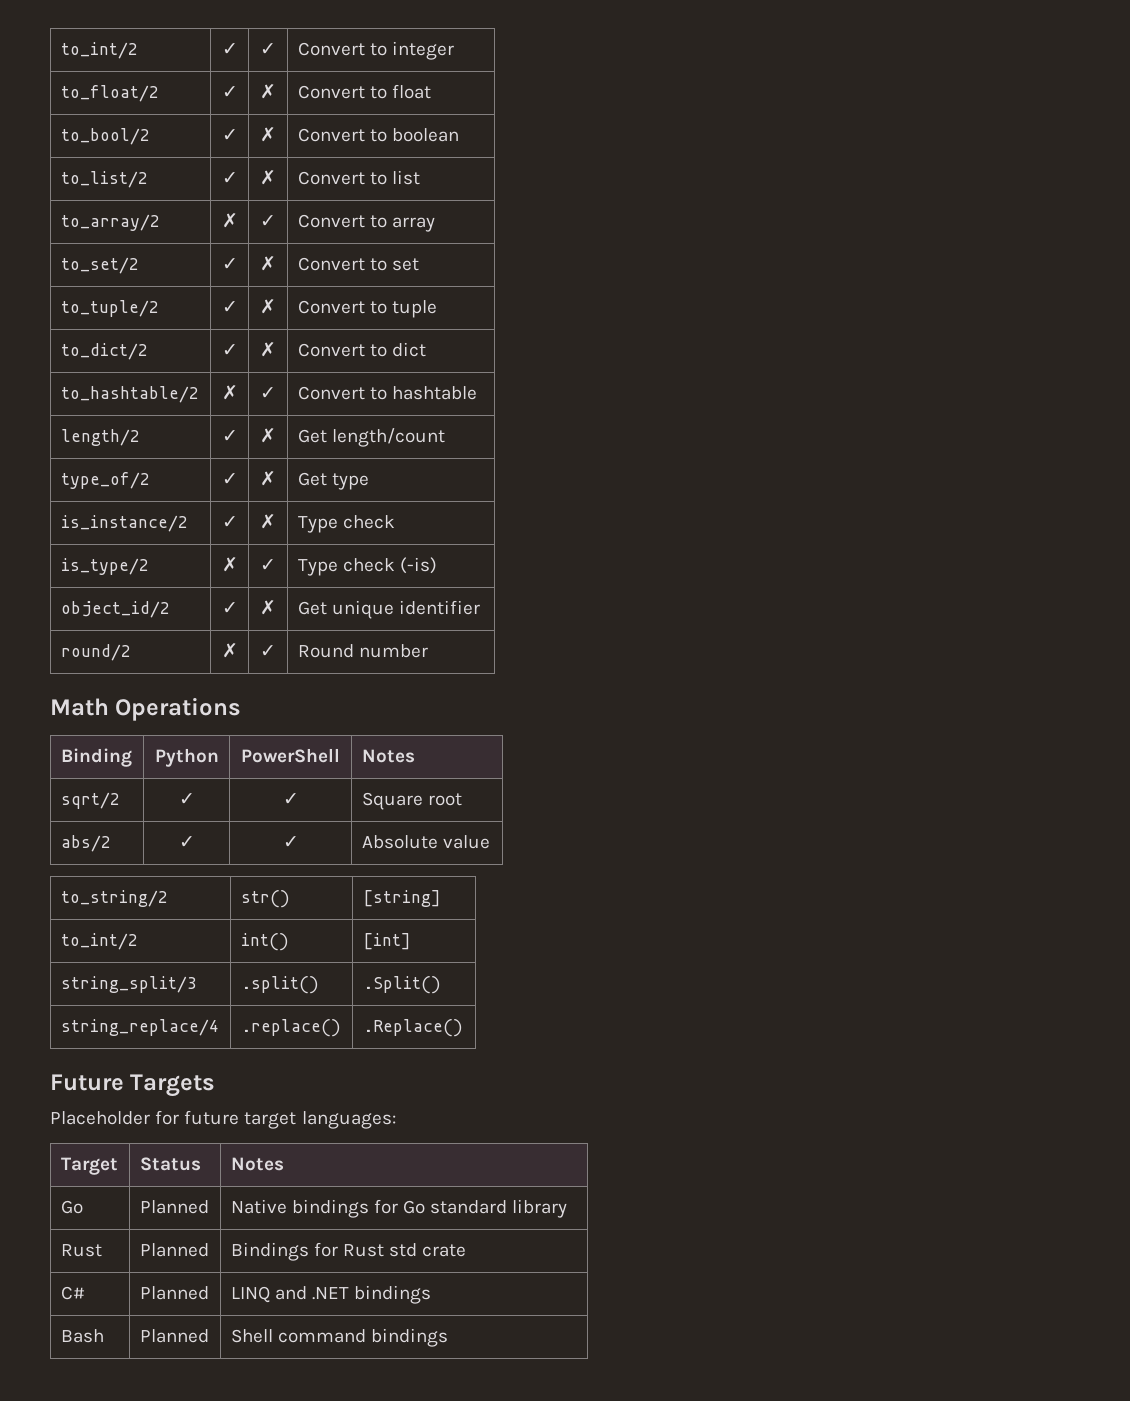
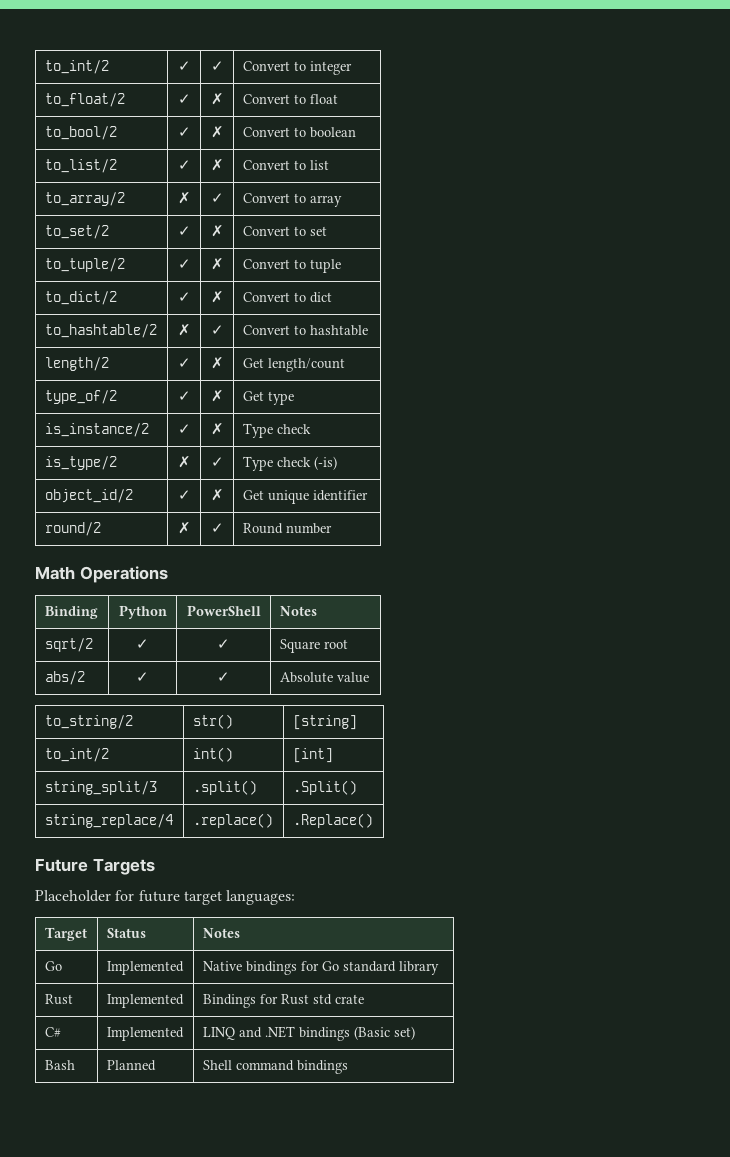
[139,1200,209,1214] Planned -> [106,961,184,975] Implemented
[139,1243,209,1257] Planned -> [106,994,184,1008] Implemented
[139,1286,209,1300] Planned -> [106,1027,184,1041] Implemented
(432, 1294) none -> [353,1026,415,1040] (Basic set)

